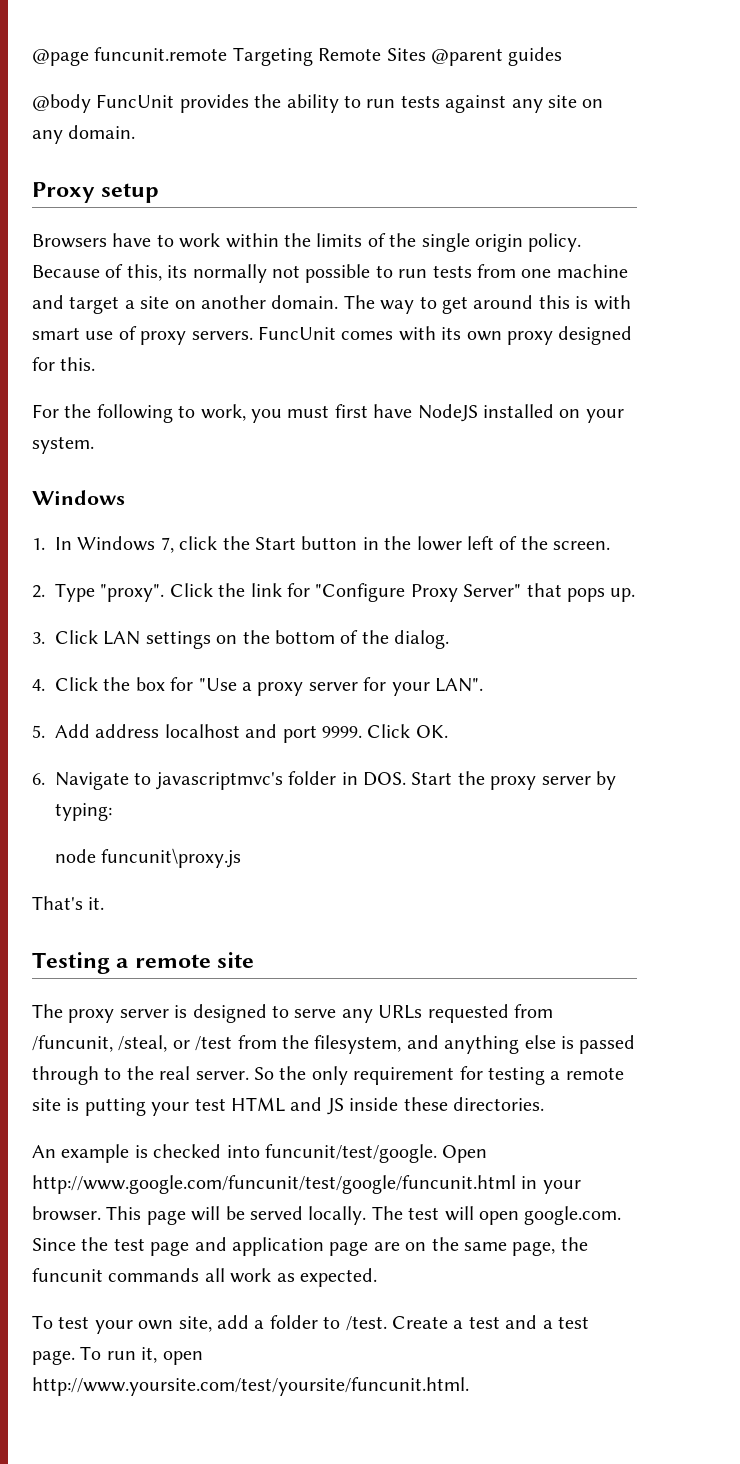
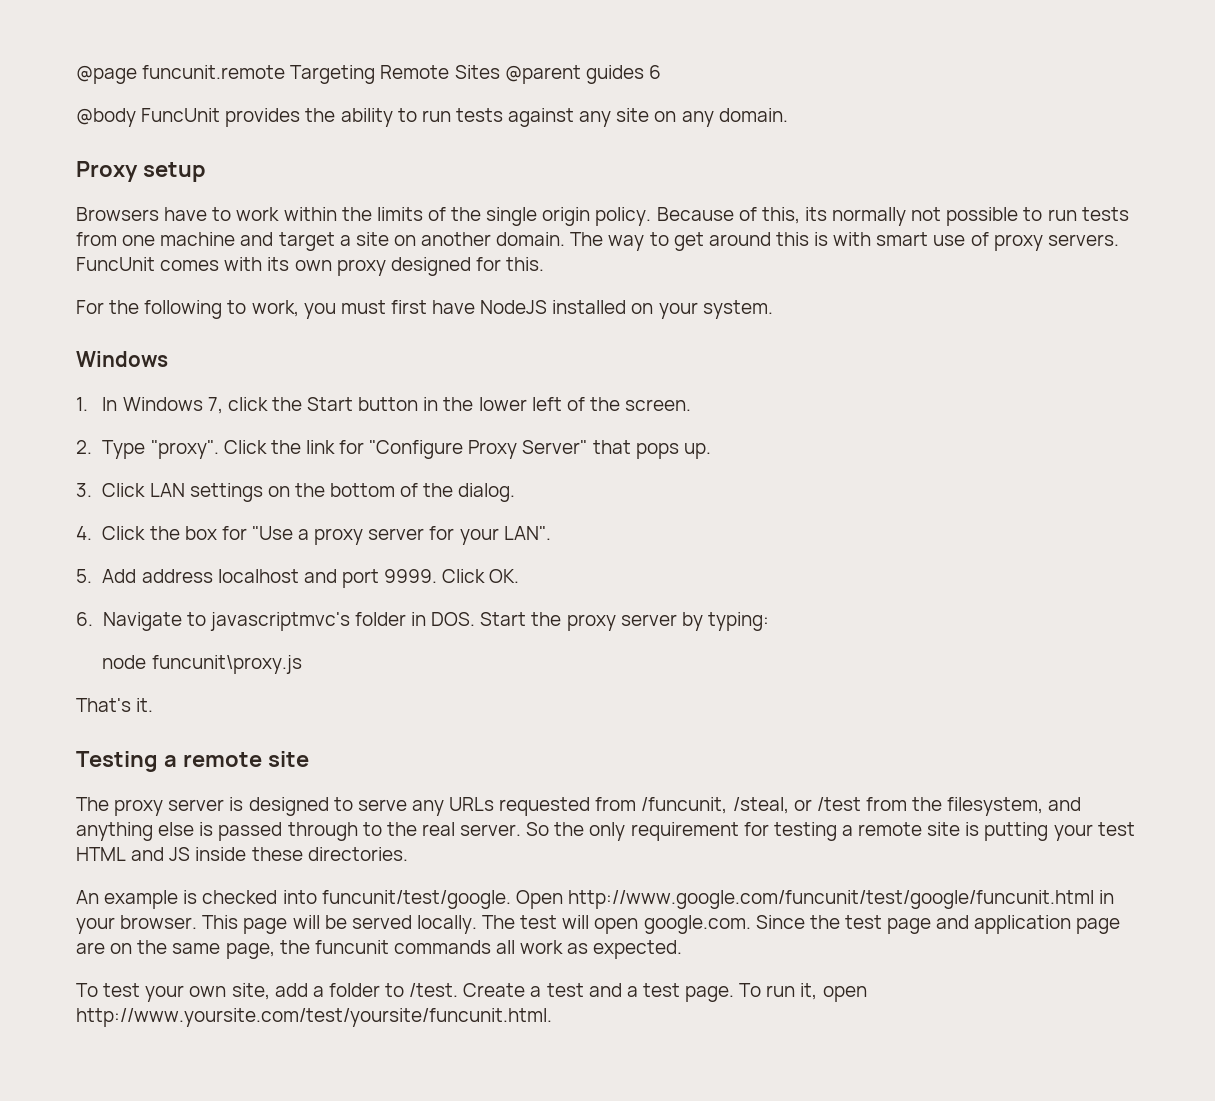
(563, 56) none -> [648,65,661,79] 6

